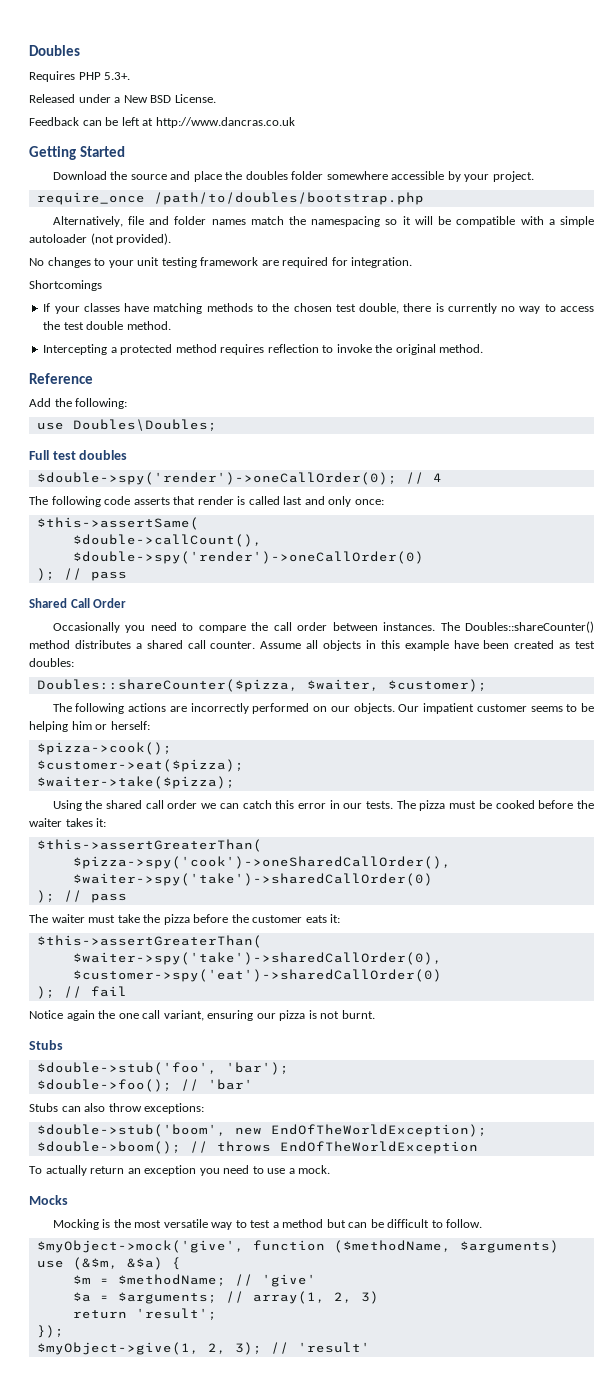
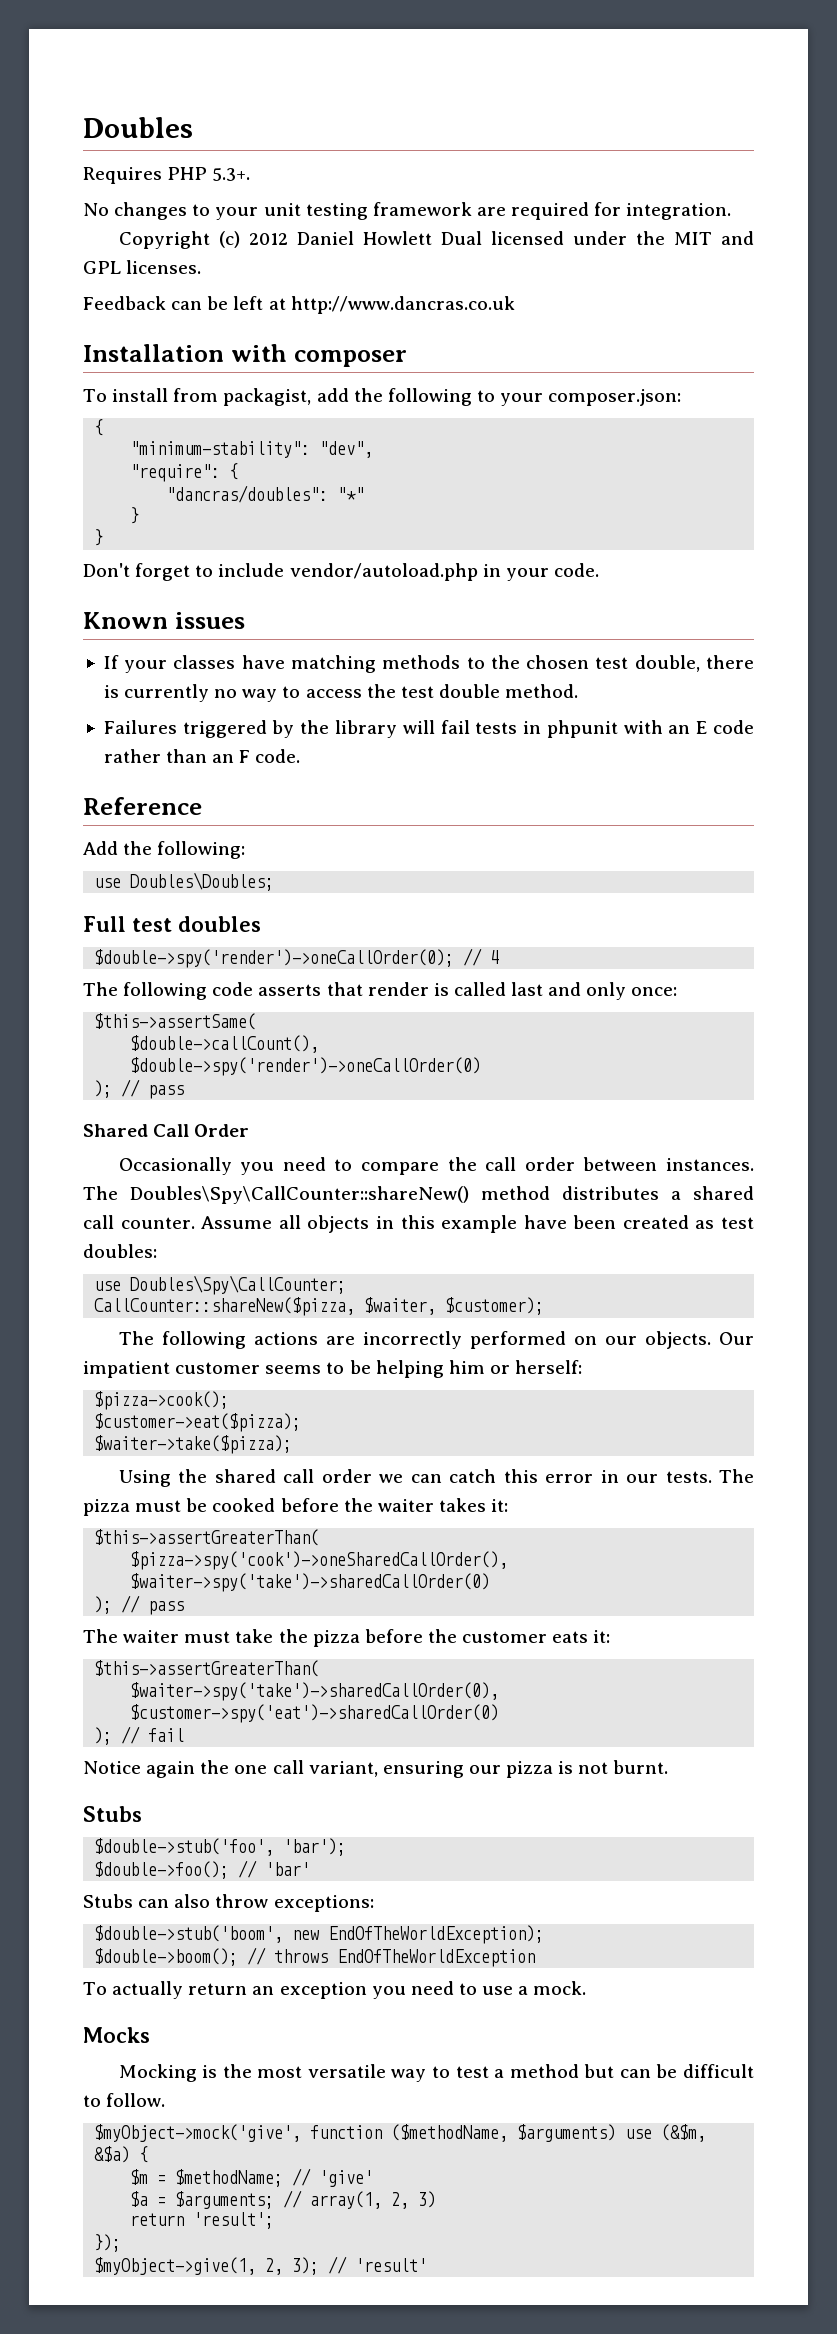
[29,94,216,103] [29,117,295,128] [29,146,125,160] [52,171,534,182] [36,192,424,205] [52,216,594,227] [29,233,172,245] // Released under a New BSD License. // Feedback can be left at http://www.dancras.co.uk // Getting Started // Download the source and place the doubles folder somewhere accessible by your project. // require_once /path/to/doubles/bootstrap.php // Alternatively, file and folder names match the namespacing so it will be compatible with a simple autoloader (not provided). -> (251, 174) none
[29,280,102,291] Shortcomings -> [118,231,755,249] [83,260,202,274] [83,296,515,314] [83,344,407,367] [83,388,682,406] [94,419,104,436] [130,441,374,458] [130,463,239,482] [166,485,365,503] [130,507,140,524] [94,529,104,546] [83,563,599,581] [83,612,245,629] Copyright (c) 2012 Daniel Howlett Dual licensed under the MIT and GPL licenses. // Feedback can be left at http://www.dancras.co.uk // Installation with composer // To install from packagist, add the following to your composer.json: // { // "minimum-stability": "dev", // "require": { // "dancras/doubles": "*" // } // } // Don't forget to include vendor/autoload.php in your code. // Known issues
[43,344,484,355] Intercepting a protected method requires reflection to invoke the original method. -> [103,720,754,738] [103,749,301,763] Failures triggered by the library will fail tests in phpunit with an E code rather than an F code.
[464,621,594,633] Doubles::shareCounter() -> [130,1186,469,1204] Doubles\Spy\CallCounter::shareNew()
[36,679,298,692] Doubles::shareCounter($pizza, -> [94,1275,347,1295] [94,1297,356,1316] use Doubles\Spy\CallCounter; // CallCounter::shareNew($pizza,

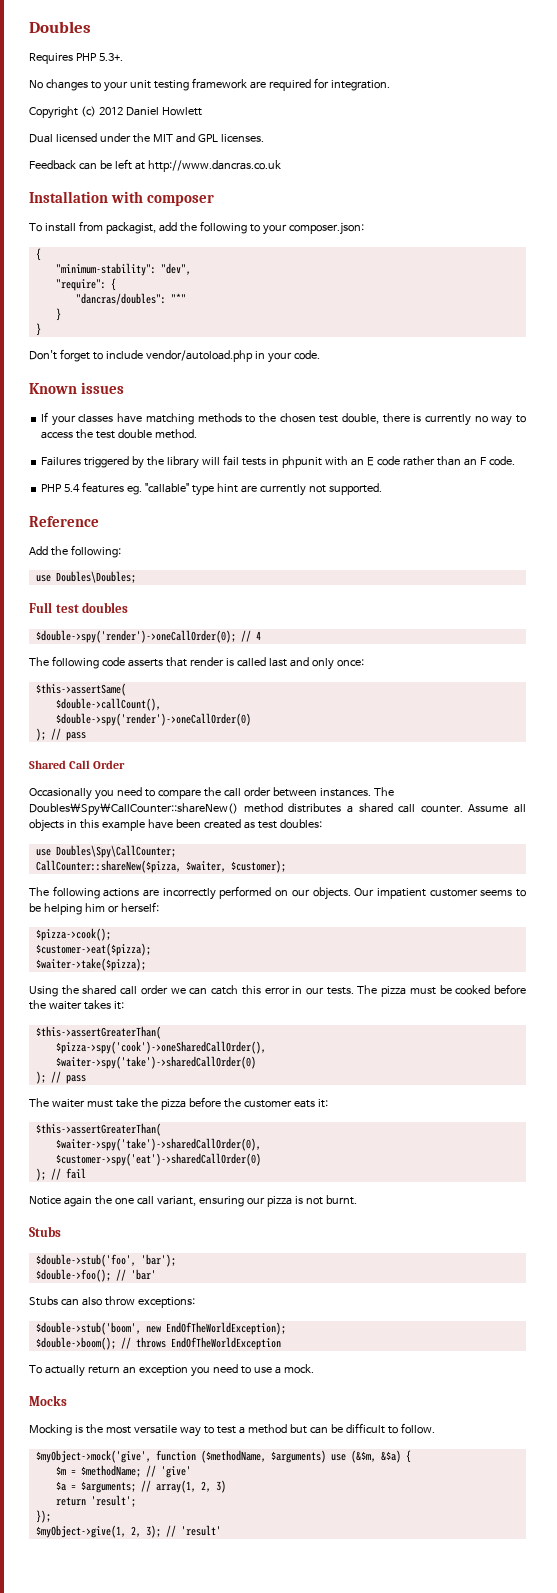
(432, 238) none -> (202, 111) //
(301, 756) none -> [41,482,382,496] // PHP 5.4 features eg. "callable" type hint are currently not supported.

